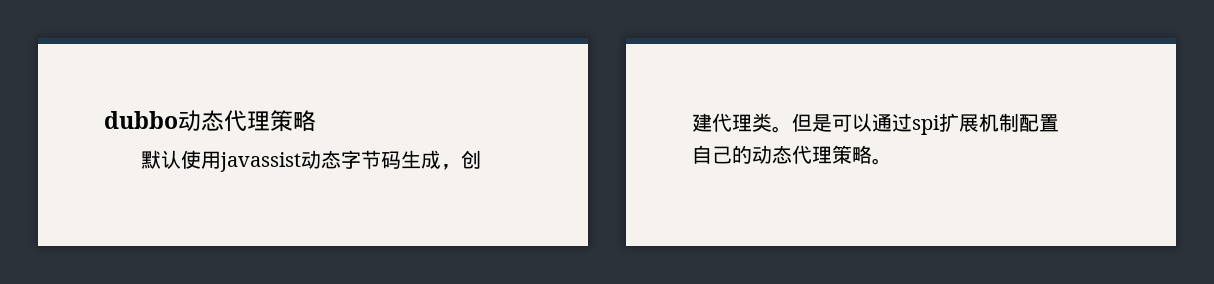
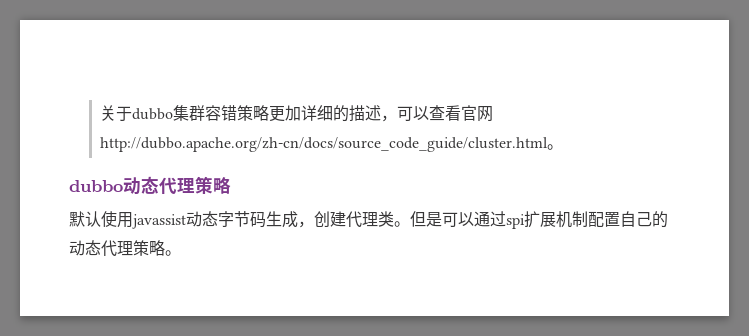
(104, 120) none -> [100,105,494,122] [100,137,564,152] 关于dubbo集群容错策略更加详细的描述，可以查看官网http://dubbo.apache.org/zh-cn/docs/source_code_guide/cluster.html。 //

